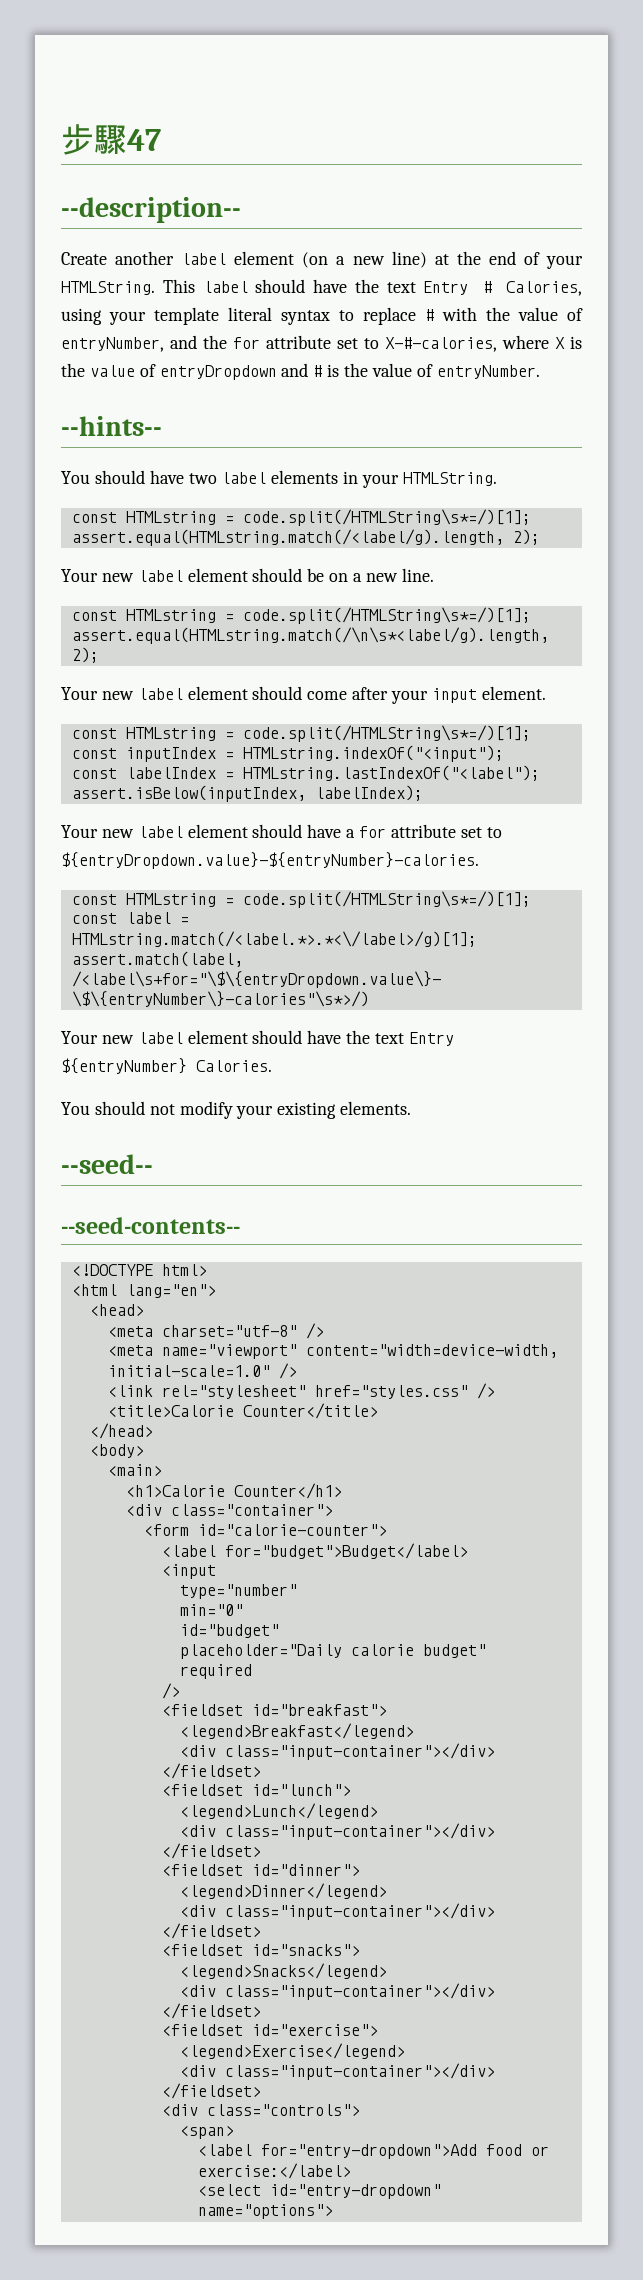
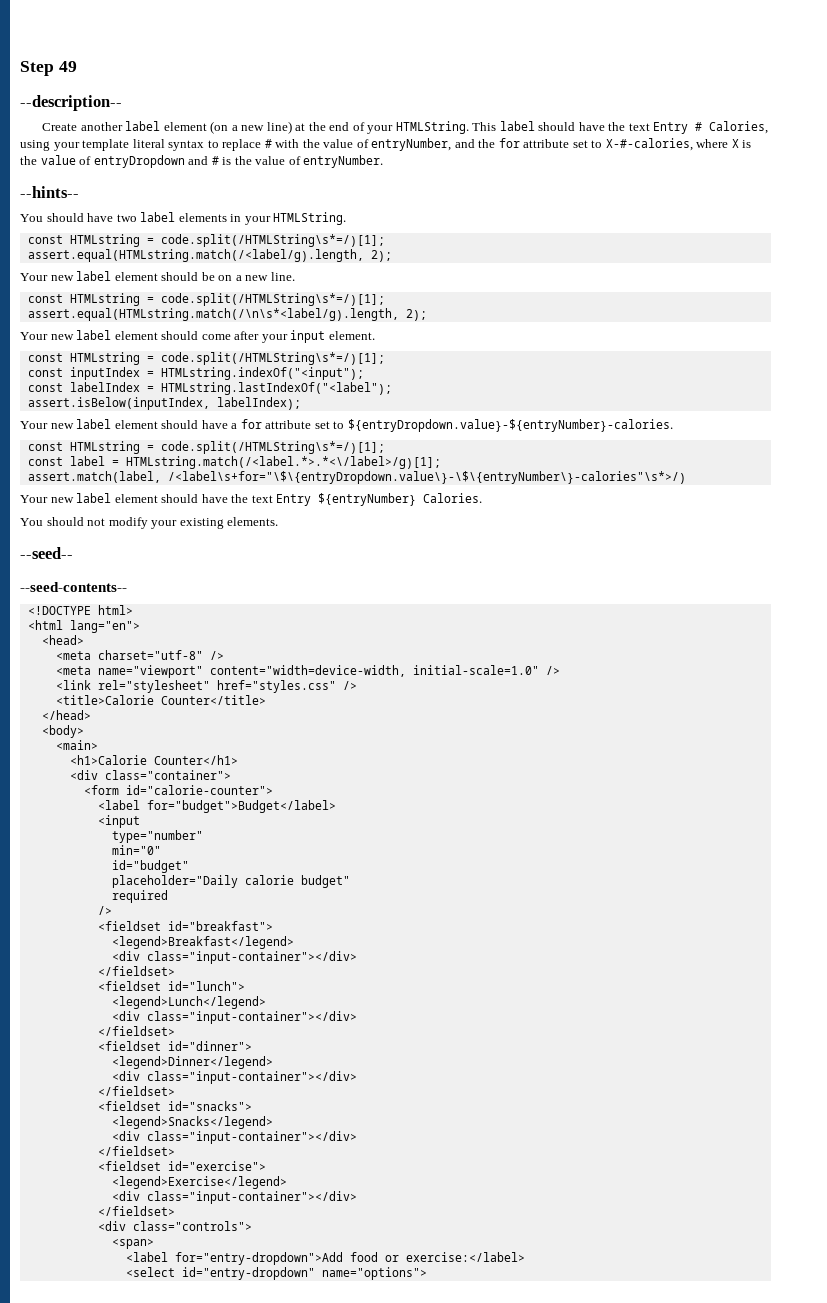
[61,124,161,155] 步驟47 -> [20,61,77,76] Step 49

